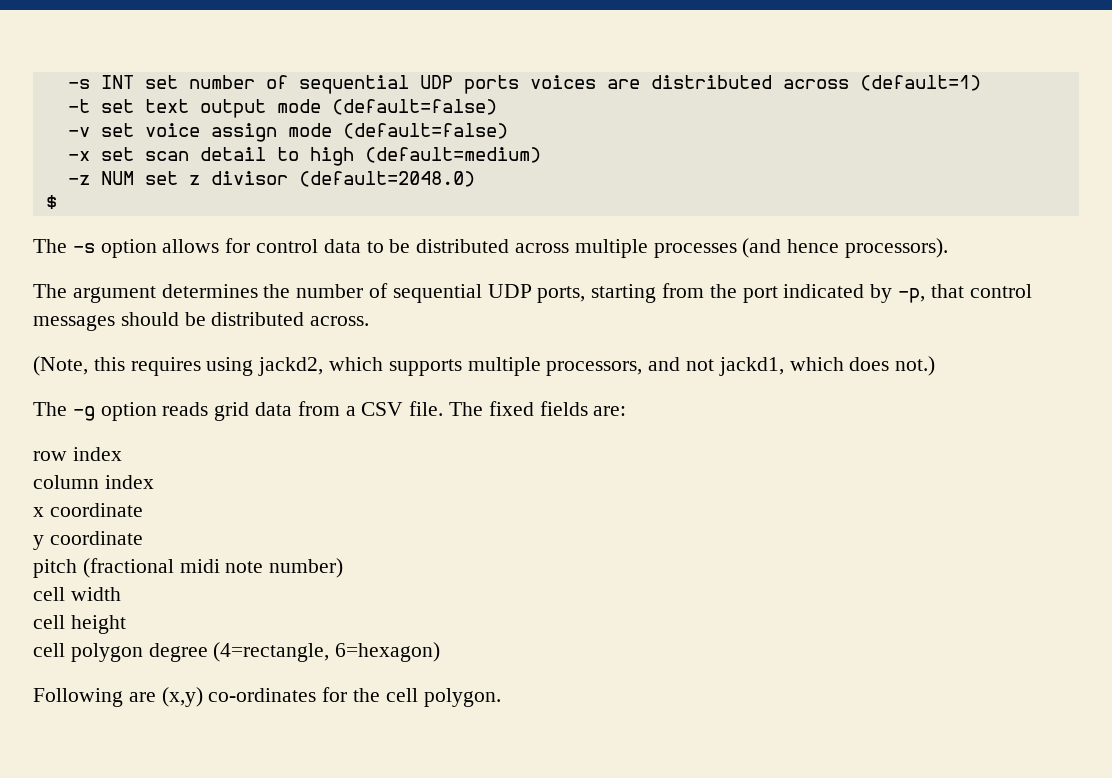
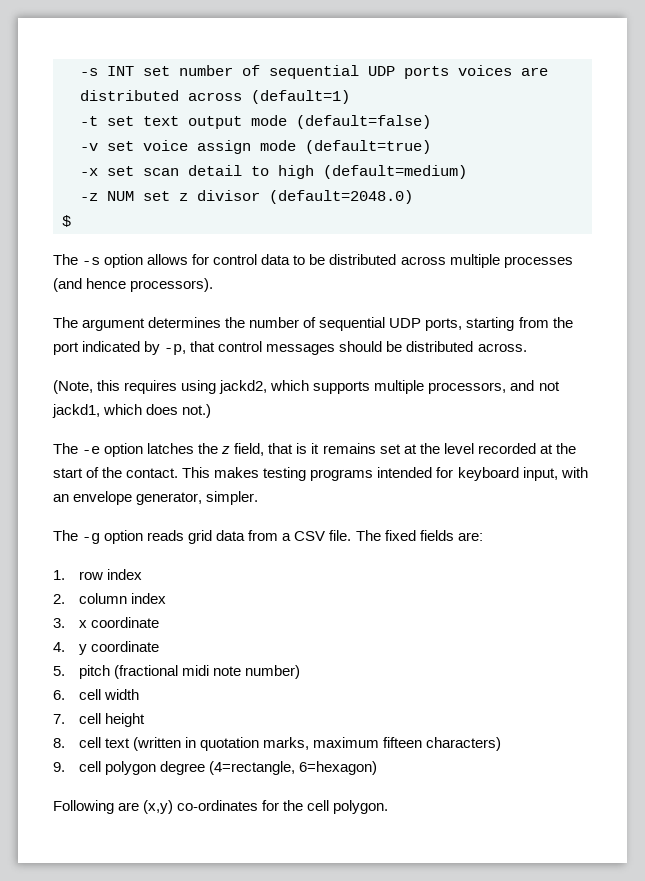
[342,123,508,139] (default=false) -> [305,140,431,154] (default=true)
(936, 366) none -> [53,443,576,457] [53,467,588,481] [53,491,259,505] // The -e option latches the z field, that is it remains set at the level recorded at the start of the contact. This makes testing programs intended for keyboard input, with an envelope generator, simpler.
(627, 411) none -> [53,570,65,580] 1.
(122, 454) none -> [53,594,65,604] 2.
(154, 482) none -> [53,618,65,628] 3.
(143, 510) none -> [53,642,65,652] 4.
(143, 538) none -> [53,666,65,676] 5.
(344, 568) none -> [53,690,65,700] 6.
(121, 594) none -> [53,714,65,724] 7.
(126, 624) none -> [53,737,502,751] [53,762,65,772] 8. cell text (written in quotation marks, maximum fifteen characters) // 9.

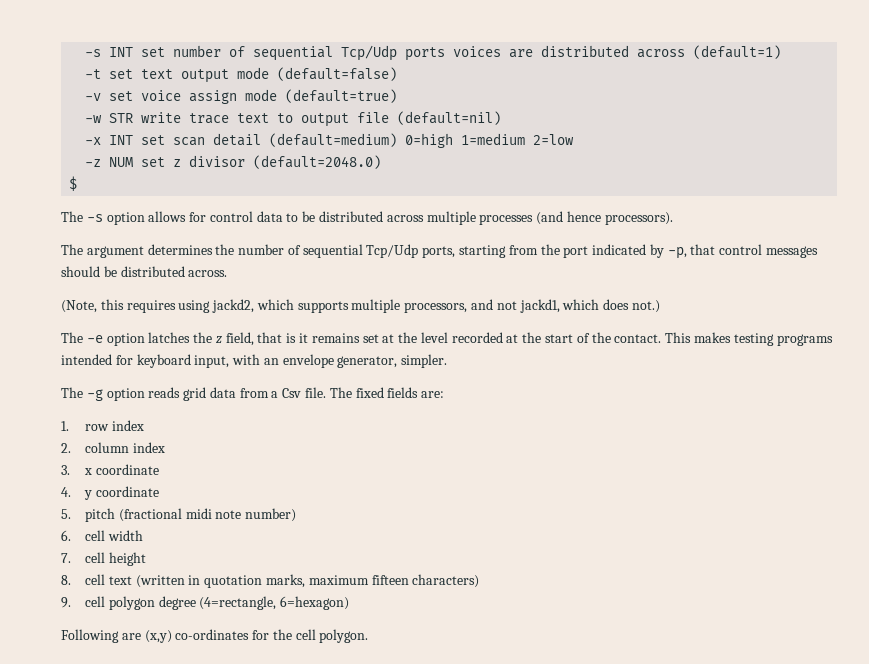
[368,66,395,76] UDP -> [341,45,398,61] Tcp/Udp
(431, 147) none -> [85,111,502,127] // -w STR write trace text to output file (default=nil)
(98, 172) none -> [109,135,134,145] INT
[251,165,314,179] to high -> (262, 139) none
(467, 172) none -> [405,133,575,148] 0=high 1=medium 2=low
[389,318,422,328] UDP -> [366,244,419,258] Tcp/Udp
[294,531,326,541] CSV -> [282,388,302,398] Csv

